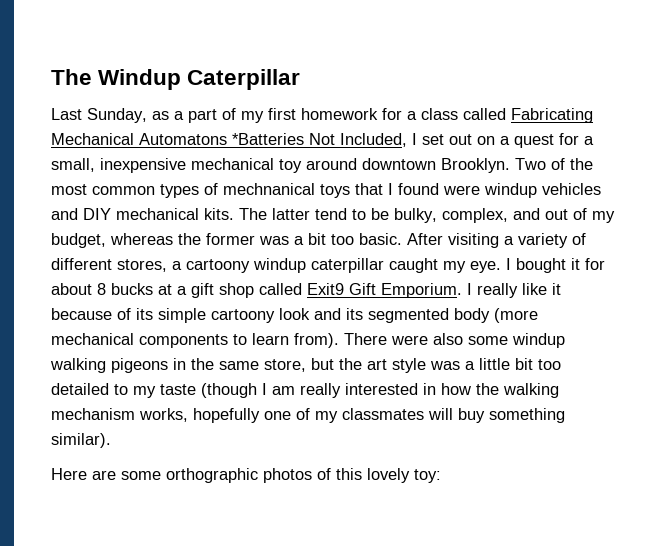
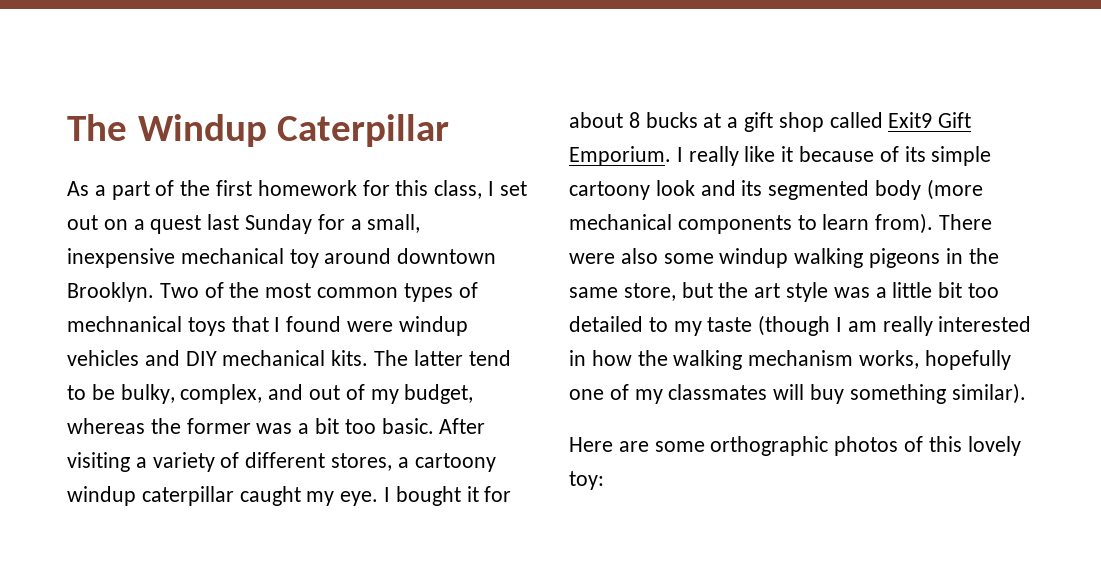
[51,108,169,123] Last Sunday, as -> [67,181,89,196] As
[241,111,264,123] my -> [180,180,211,196] the
[407,108,593,123] [51,133,407,147] a class called Fabricating Mechanical Automatons *Batteries Not Included, -> [395,180,483,199] this class,
(554, 141) none -> [207,214,313,234] last Sunday

